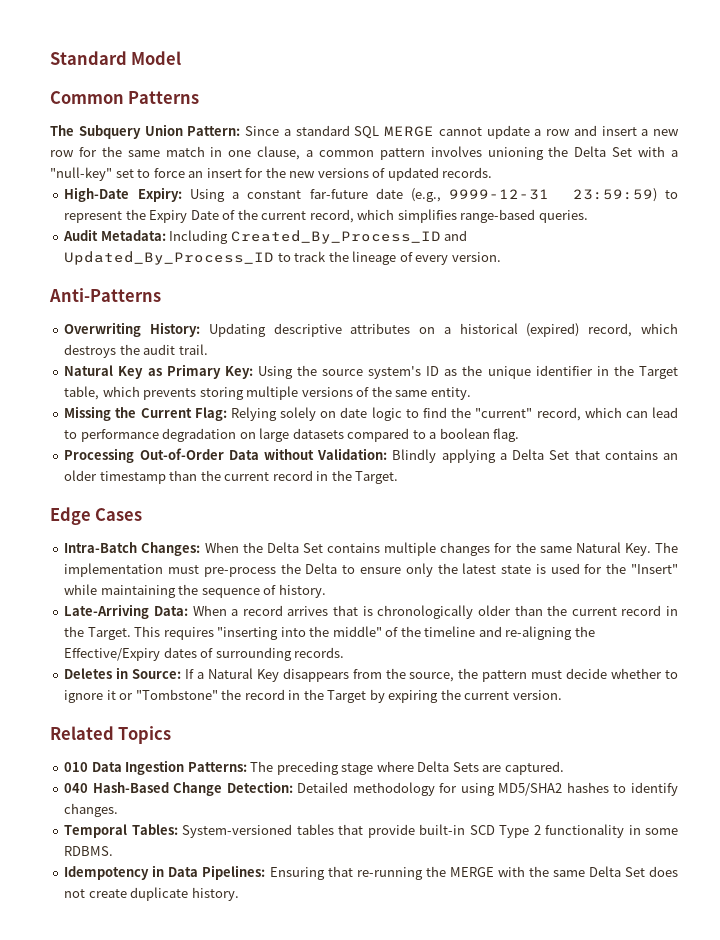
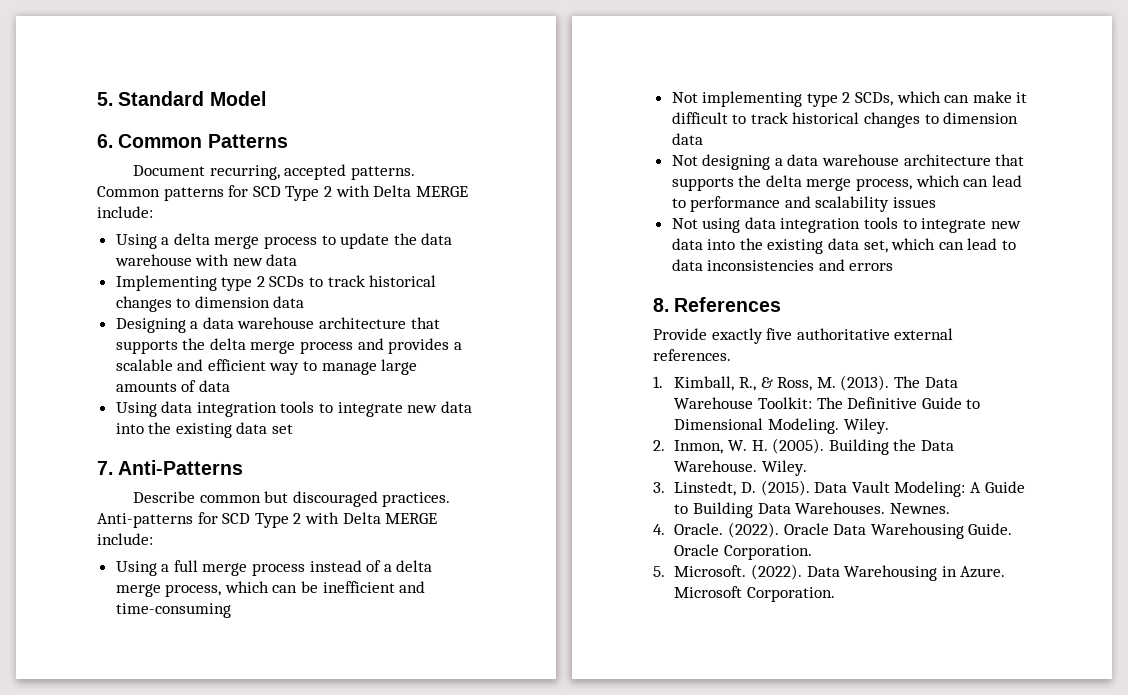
(50, 58) none -> [97,92,113,106] 5.
(182, 58) none -> [97,134,113,148] 6.
[50,124,679,139] [50,146,678,160] [50,167,493,181] [64,187,678,202] [64,209,588,223] [63,229,468,244] [64,251,501,265] [49,288,161,302] [64,322,678,337] [64,344,208,358] [64,364,679,379] [64,386,471,400] [64,406,581,421] The Subquery Union Pattern: Since a standard SQL MERGE cannot update a row and insert a new row for the same match in one clause, a common pattern involves unioning the Delta Set with a "null-key" set to force an insert for the new versions of updated records. // High-Date Expiry: Using a constant far-future date (e.g., 9999-12-31 23:59:59) to represent the Expiry Date of the current record, which simplifies range-based queries. // Audit Metadata: Including Created_By_Process_ID and Updated_By_Process_ID to track the lineage of every version. // Anti-Patterns // Overwriting History: Updating descriptive attributes on a historical (expired) record, which destroys the audit trail. // Natural Key as Primary Key: Using the source system's ID as the unique identifier in the Target table, which prevents storing multiple versions of the same entity. // Missing the Current Flag: Relying solely on date logic to find the "current" record, -> [133,164,415,180] [97,185,468,201] [97,206,153,218] [115,233,453,249] [114,254,298,266] [115,275,437,291] [115,296,305,312] [115,317,440,333] [115,338,462,354] [115,359,418,375] [115,380,230,392] [115,401,472,417] [115,422,294,438] [97,460,244,475] [133,491,451,507] [97,512,438,528] [97,533,153,545] [115,560,433,576] [115,581,426,597] [115,603,231,618] [671,91,1028,107] [671,112,1019,128] [671,133,703,145] [671,154,1025,170] [671,175,913,191] Document recurring, accepted patterns. Common patterns for SCD Type 2 with Delta MERGE include: // Using a delta merge process to update the data warehouse with new data // Implementing type 2 SCDs to track historical changes to dimension data // Designing a data warehouse architecture that supports the delta merge process and provides a scalable and efficient way to manage large amounts of data // Using data integration tools to integrate new data into the existing data set // 7. Anti-Patterns // Describe common but discouraged practices. Anti-patterns for SCD Type 2 with Delta MERGE include: // Using a full merge process instead of a delta merge process, which can be inefficient and time-consuming // Not implementing type 2 SCDs, which can make it difficult to track historical changes to dimension data // Not designing a data warehouse architecture that supports the delta merge process,
[162,428,520,442] [64,448,679,463] [64,470,399,484] [50,507,143,525] [64,542,679,556] [64,563,679,577] [64,584,326,598] [64,604,679,619] [64,626,595,640] [64,647,345,661] [64,667,679,682] [64,689,562,703] [50,726,172,744] [64,760,564,775] [64,781,678,796] [64,803,119,817] [64,824,679,838] [64,846,114,856] [64,865,678,880] [64,887,239,901] degradation on large datasets compared to a boolean flag. // Processing Out-of-Order Data without Validation: Blindly applying a Delta Set that contains an older timestamp than the current record in the Target. // Edge Cases // Intra-Batch Changes: When the Delta Set contains multiple changes for the same Natural Key. The implementation must pre-process the Delta to ensure only the latest state is used for the "Insert" while maintaining the sequence of history. // Late-Arriving Data: When a record arrives that is chronologically older than the current record in the Target. This requires "inserting into the middle" of the timeline and re-aligning the Effective/Expiry dates of surrounding records. // Deletes in Source: If a Natural Key disappears from the source, the pattern must decide whether to ignore it or "Tombstone" the record in the Target by expiring the current version. // Related Topics // 010 Data Ingestion Patterns: The preceding stage where Delta Sets are captured. // 040 Hash-Based Change Detection: Detailed methodology for using MD5/SHA2 hashes to identify changes. // Temporal Tables: System-versioned tables that provide built-in SCD Type 2 functionality in some RDBMS. // Idempotency in Data Pipelines: Ensuring that re-running the MERGE with the same Delta Set does not create duplicate history. -> [784,196,937,212] [671,217,1021,233] [671,238,1017,254] [671,259,894,271] [653,297,782,312] [653,328,954,344] [653,349,731,361] [653,375,958,391] [674,397,981,409] [674,418,889,434] [653,438,955,455] [674,460,808,476] [653,480,1025,497] [674,502,950,518] [653,522,1013,539] [674,544,813,560] [653,564,1006,581] [674,586,836,602] and scalability issues // Not using data integration tools to integrate new data into the existing data set, which can lead to data inconsistencies and errors // 8. References // Provide exactly five authoritative external references. // 1. Kimball, R., & Ross, M. (2013). The Data Warehouse Toolkit: The Definitive Guide to Dimensional Modeling. Wiley. // 2. Inmon, W. H. (2005). Building the Data Warehouse. Wiley. // 3. Linstedt, D. (2015). Data Vault Modeling: A Guide to Building Data Warehouses. Newnes. // 4. Oracle. (2022). Oracle Data Warehousing Guide. Oracle Corporation. // 5. Microsoft. (2022). Data Warehousing in Azure. Microsoft Corporation.

